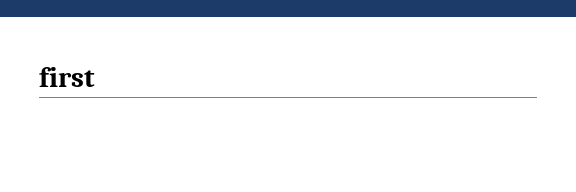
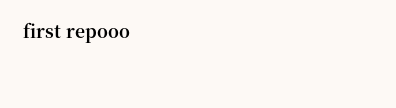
(95, 77) none -> [65,28,130,43] repooo

